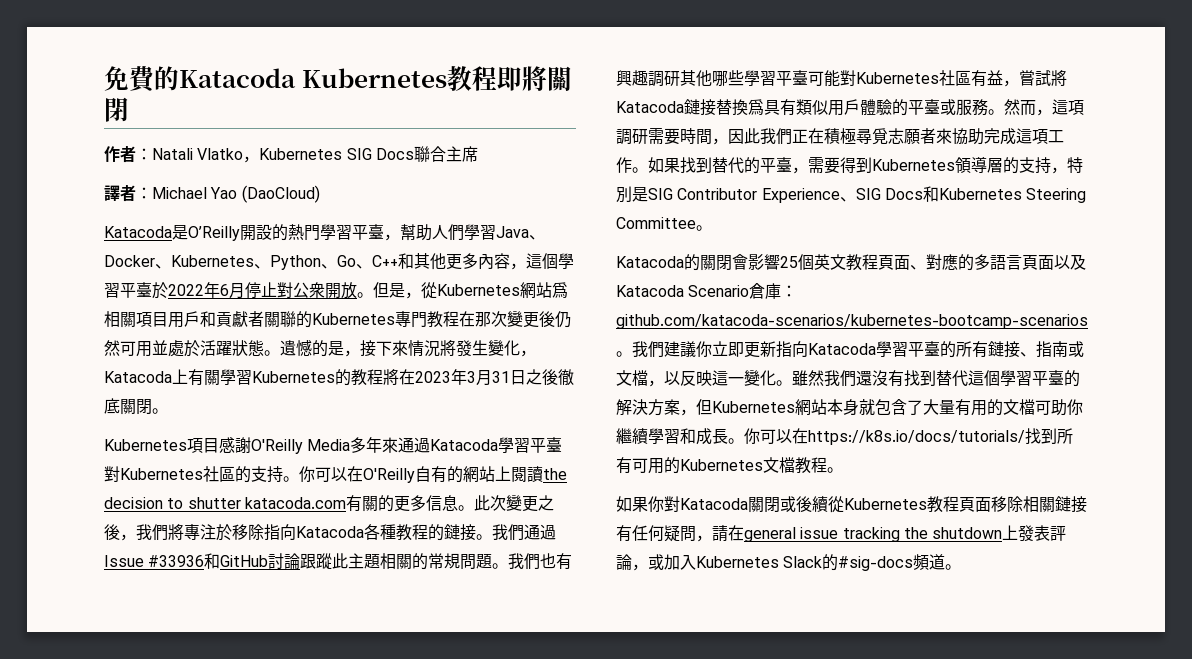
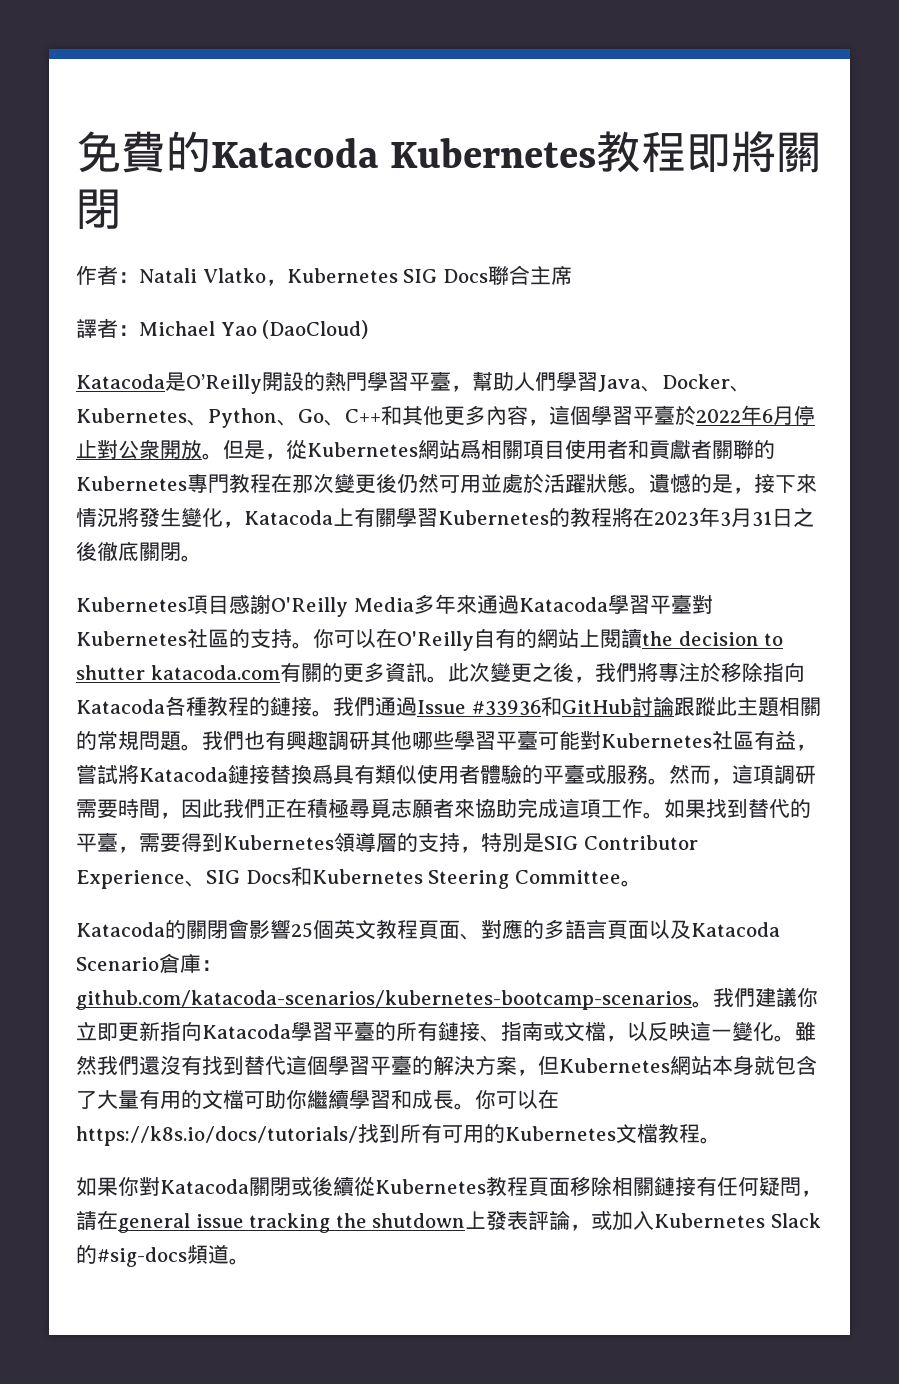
[168,311,200,328] 用戶 -> [565,439,628,459] 使用者
[425,495,458,511] 信息 -> [384,662,427,682] 資訊
[828,99,860,116] 用戶 -> [417,764,480,784] 使用者

